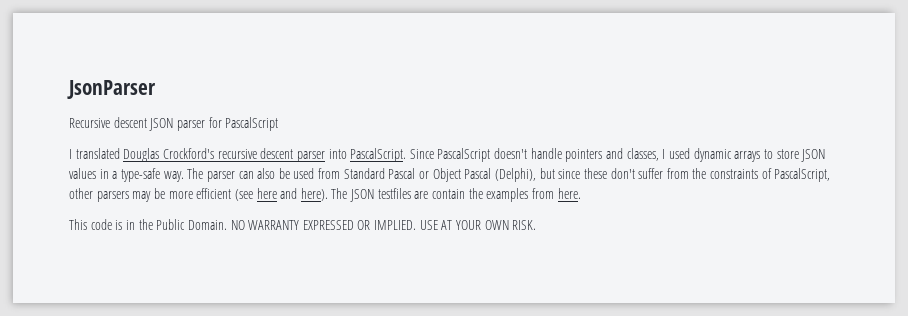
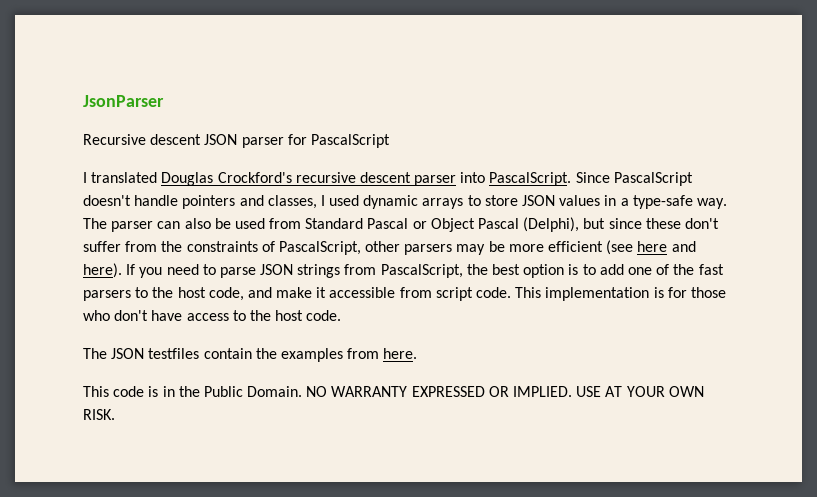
(328, 194) none -> [126,264,724,278] [83,287,726,301] [83,310,342,321] If you need to parse JSON strings from PascalScript, the best option is to add one of the fast parsers to the host code, and make it accessible from script code. This implementation is for those who don't have access to the host code. //
[414,191,429,199] are -> (200, 353) none

